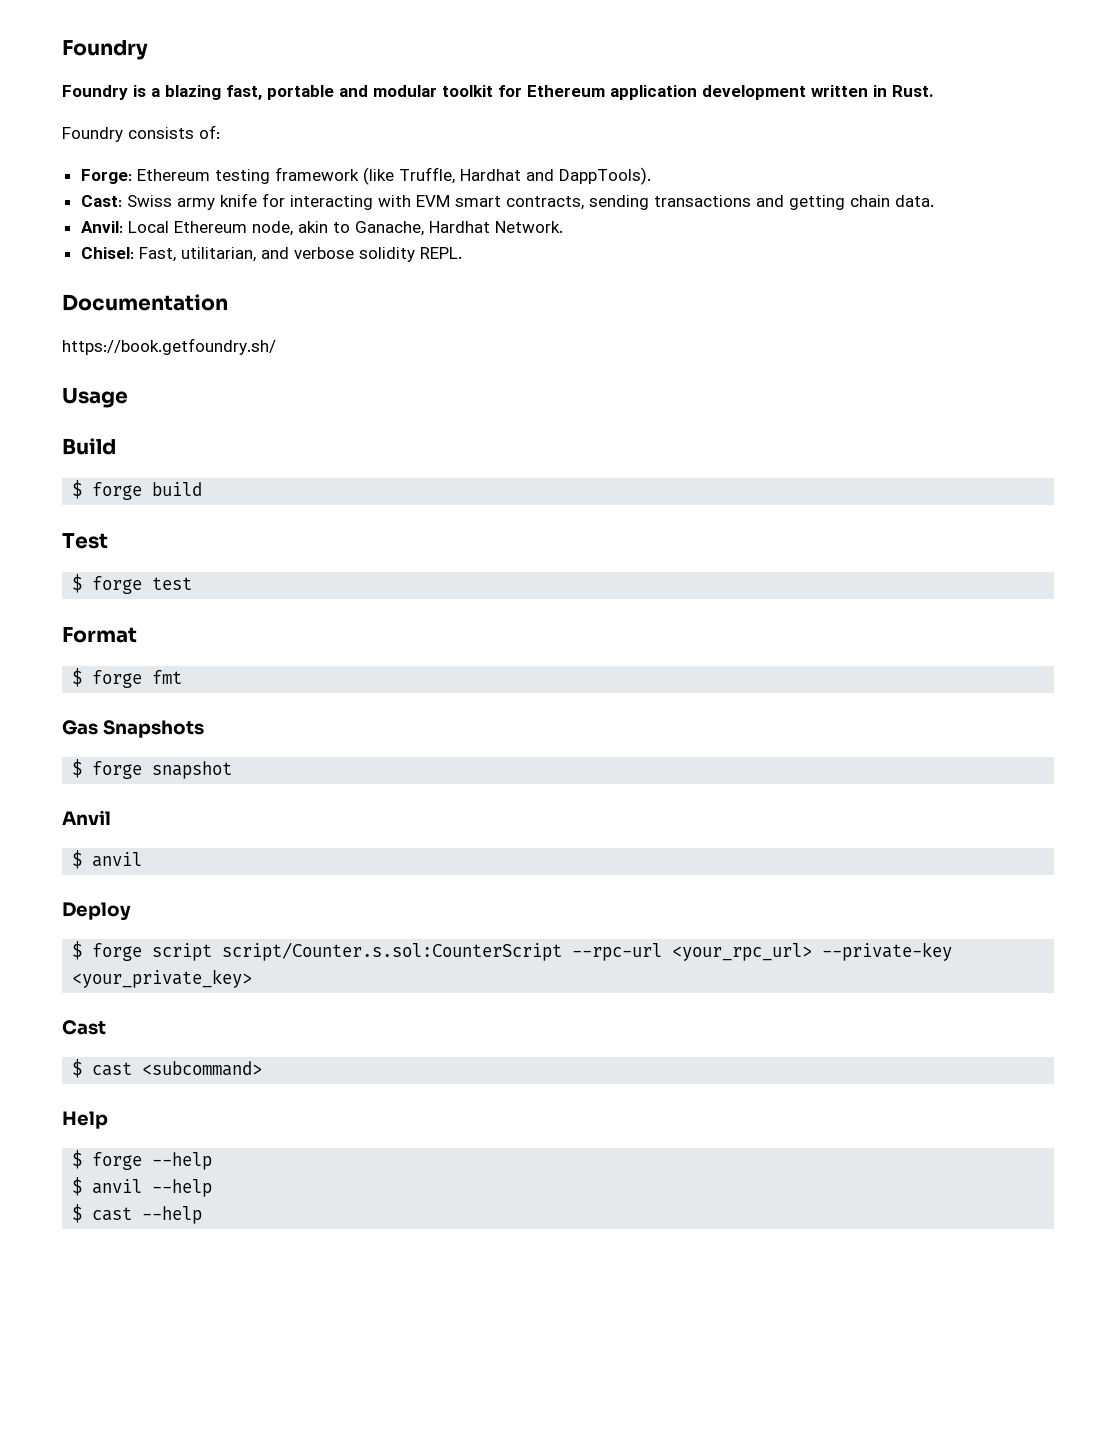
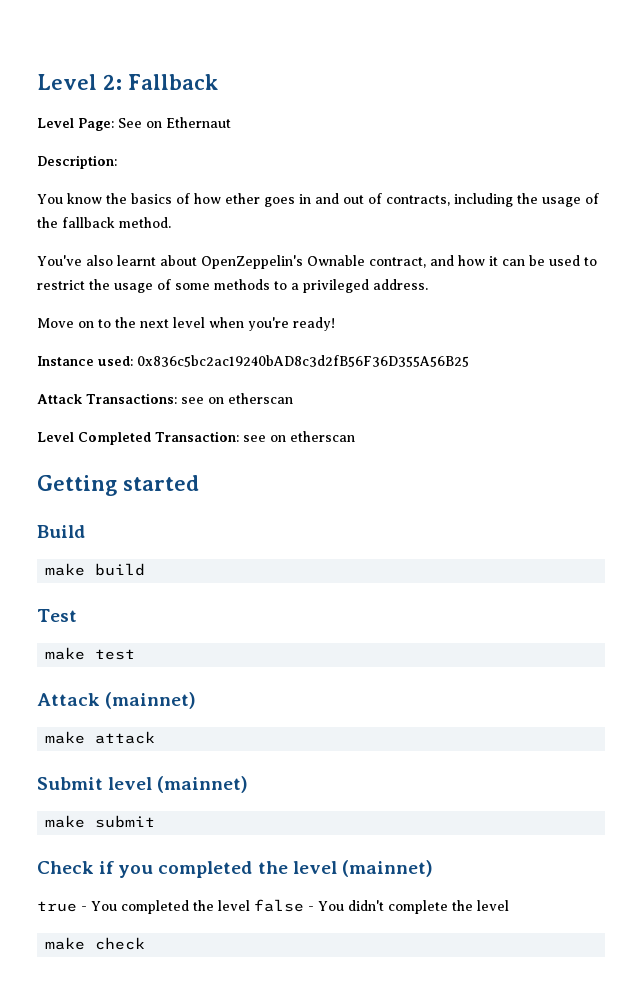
[62,40,148,60] [62,85,934,100] [62,125,220,142] [80,167,651,185] [80,193,934,210] [80,221,563,236] [80,247,462,262] [62,294,228,311] [62,338,276,355] [62,388,128,408] Foundry // Foundry is a blazing fast, portable and modular toolkit for Ethereum application development written in Rust. // Foundry consists of: // Forge: Ethereum testing framework (like Truffle, Hardhat and DappTools). // Cast: Swiss army knife for interacting with EVM smart contracts, sending transactions and getting chain data. // Anvil: Local Ethereum node, akin to Ganache, Hardhat Network. // Chisel: Fast, utilitarian, and verbose solidity REPL. // Documentation // https://book.getfoundry.sh/ // Usage -> [37,74,218,90] [37,117,231,131] [37,155,117,169] [37,193,599,207] [37,217,171,228] [37,255,597,269] [37,279,428,293] [37,317,335,331] [37,355,469,367] [37,393,293,404] [37,431,355,445] [37,475,199,496] Level 2: Fallback // Level Page: See on Ethernaut // Description: // You know the basics of how ether goes in and out of contracts, including the usage of the fallback method. // You've also learnt about OpenZeppelin's Ownable contract, and how it can be used to restrict the usage of some methods to a privileged address. // Move on to the next level when you're ready! // Instance used: 0x836c5bc2ac19240bAD8c3d2fB56F36D355A56B25 // Attack Transactions: see on etherscan // Level Completed Transaction: see on etherscan // Getting started
[72,480,143,500] $ forge -> [45,563,86,576] make
[72,574,143,594] $ forge -> [45,647,86,660] make
[62,627,137,643] [72,668,183,688] [62,720,204,738] [72,759,233,779] [62,810,111,825] [72,850,143,869] [62,902,131,921] [72,941,953,961] [72,969,253,988] [62,1020,106,1035] [72,1059,263,1078] [62,1111,108,1129] [72,1150,213,1170] [72,1177,213,1197] [72,1204,203,1224] Format // $ forge fmt // Gas Snapshots // $ forge snapshot // Anvil // $ anvil // Deploy // $ forge script script/Counter.s.sol:CounterScript --rpc-url <your_rpc_url> --private-key <your_private_key> // Cast // $ cast <subcommand> // Help // $ forge --help // $ anvil --help // $ cast --help -> [37,692,197,709] [45,731,156,744] [37,776,249,793] [45,815,156,828] [37,860,433,878] [37,899,509,914] [45,937,146,950] Attack (mainnet) // make attack // Submit level (mainnet) // make submit // Check if you completed the level (mainnet) // true - You completed the level false - You didn't complete the level // make check

